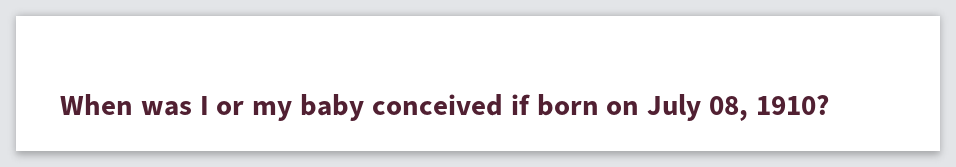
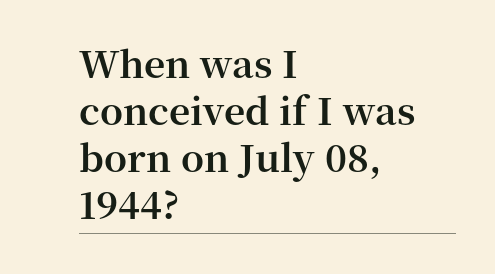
[216,94,530,121] or my baby conceived if -> [79,94,415,125] conceived if I was
[755,95,829,115] 1910? -> [79,190,180,219] 1944?

